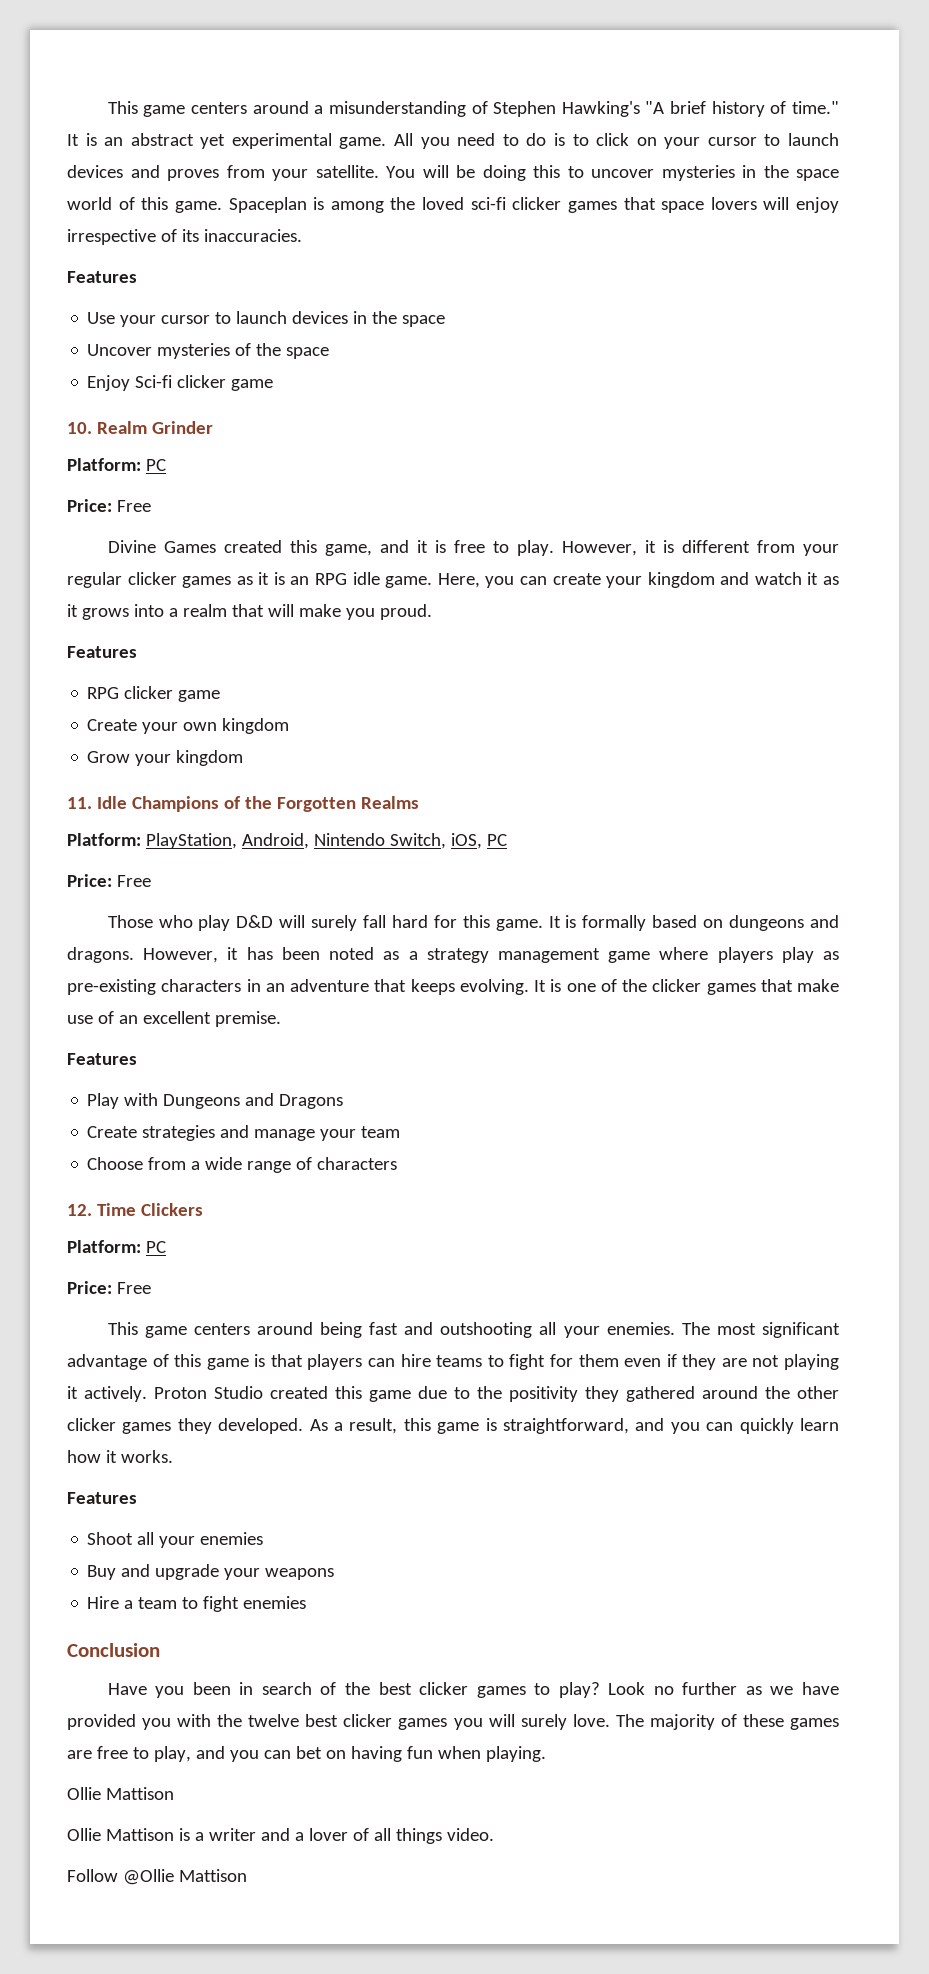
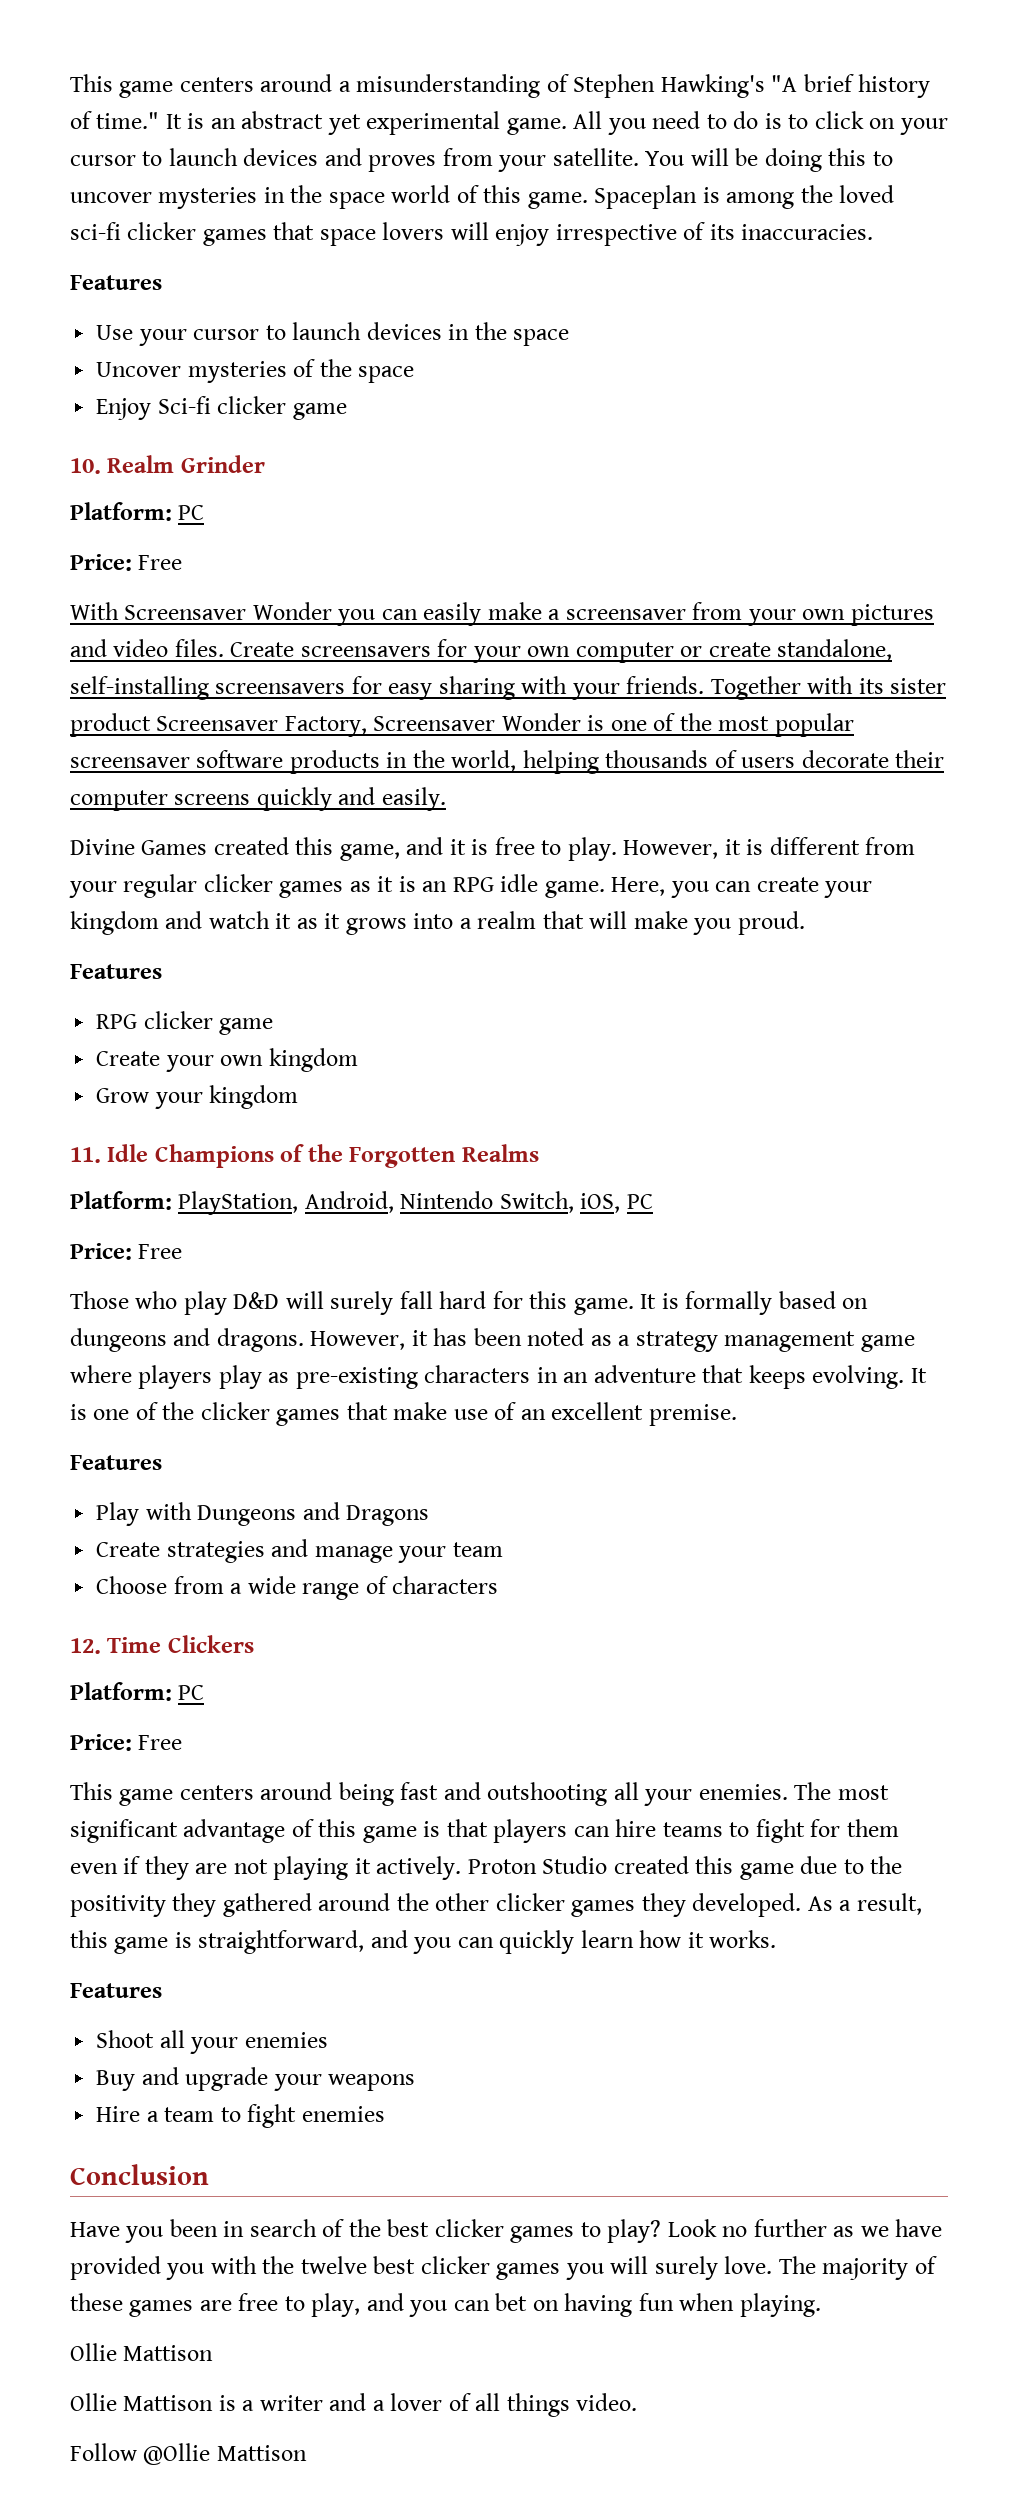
(151, 506) none -> [70,602,934,626] [70,639,893,663] [70,676,947,700] [70,713,854,737] [70,750,945,774] [70,787,446,811] // With Screensaver Wonder you can easily make a screensaver from your own pictures and video files. Create screensavers for your own computer or create standalone, self-installing screensavers for easy sharing with your friends. Together with its sister product Screensaver Factory, Screensaver Wonder is one of the most popular screensaver software products in the world, helping thousands of users decorate their computer screens quickly and easily.

